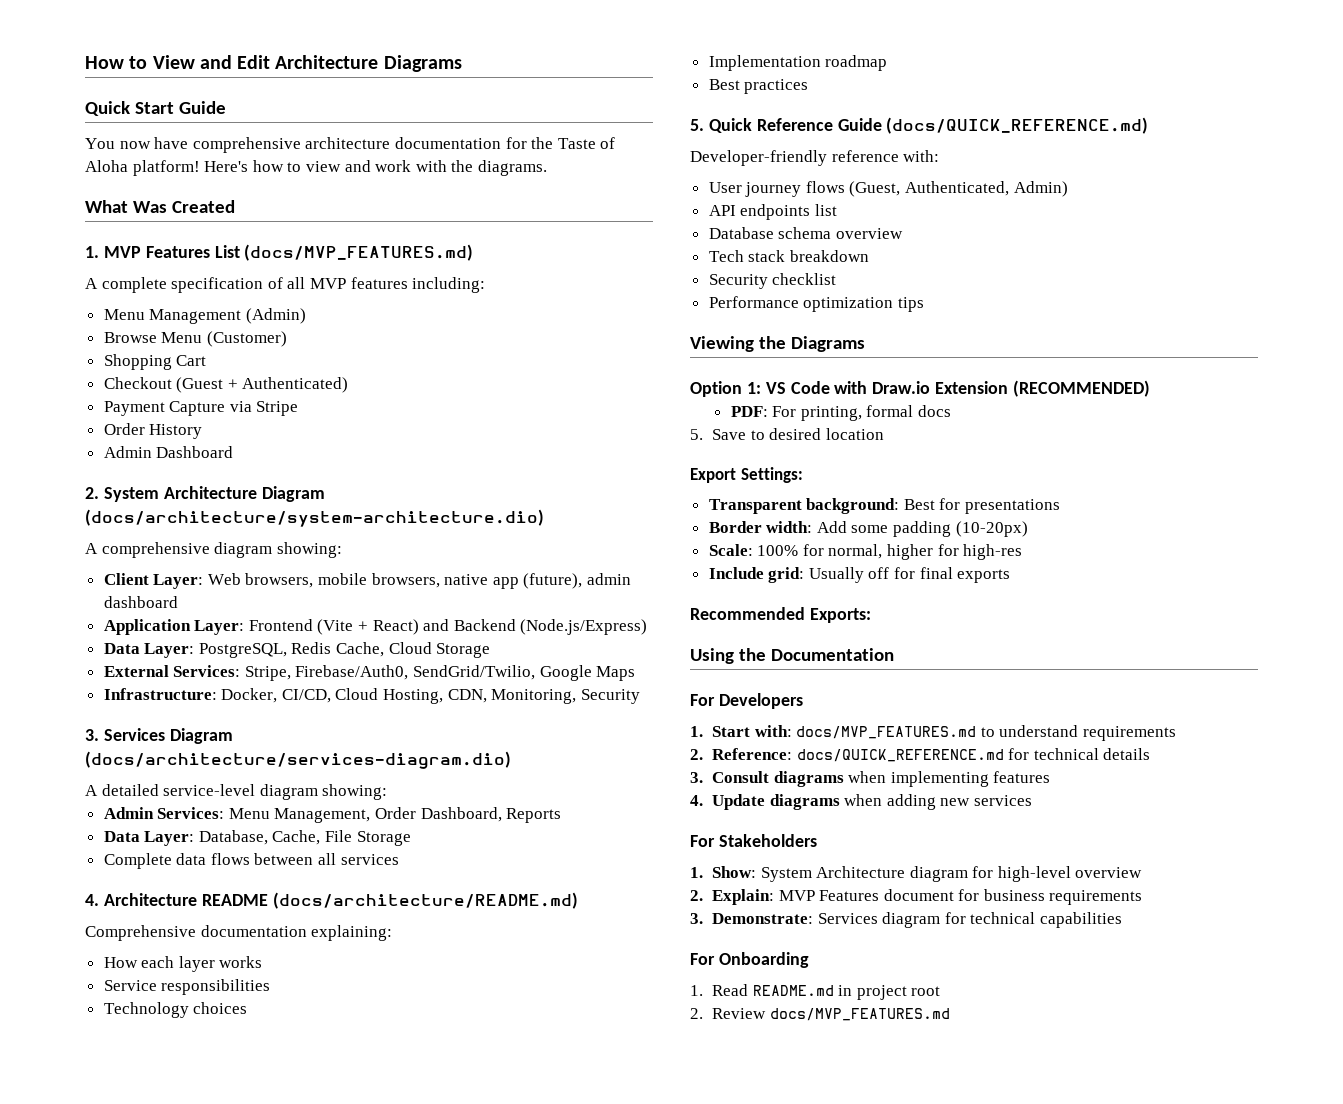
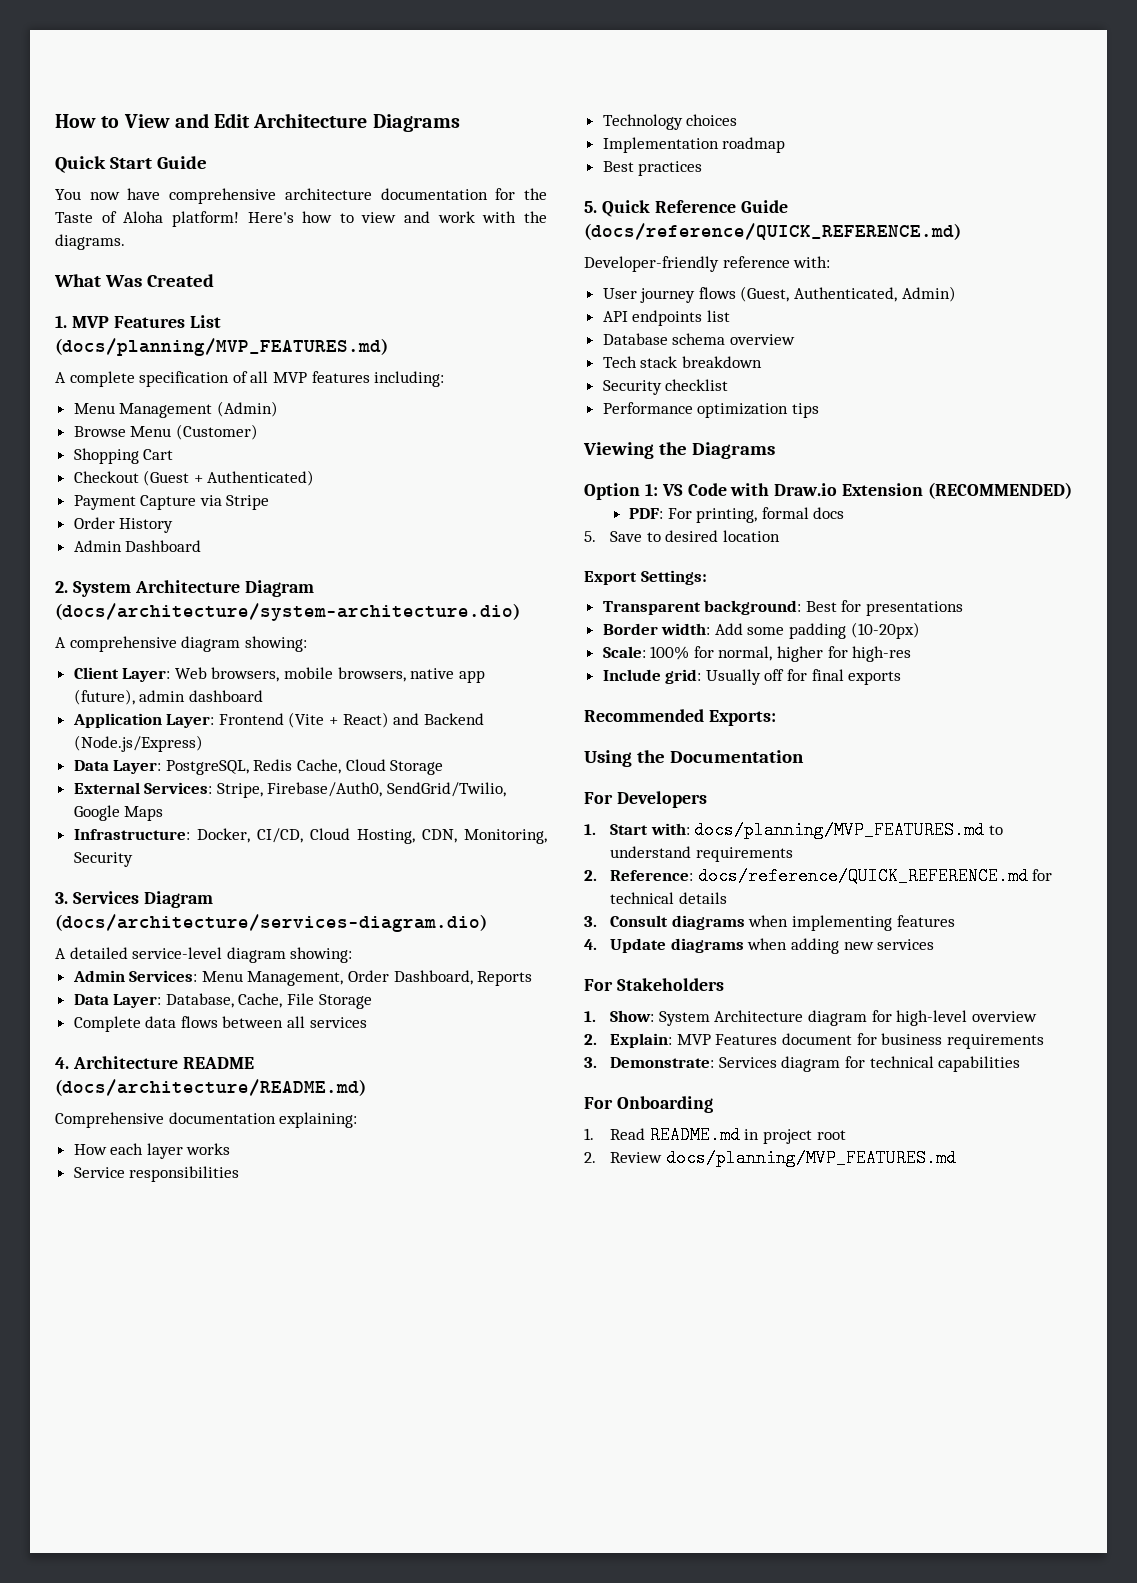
[244,244,474,261] (docs/MVP_FEATURES.md) -> [55,338,388,356] (docs/planning/MVP_FEATURES.md)
[886,117,1149,134] (docs/QUICK_REFERENCE.md) -> [584,223,961,240] (docs/reference/QUICK_REFERENCE.md)
[796,726,977,739] docs/MVP_FEATURES.md -> [694,821,985,839] docs/planning/MVP_FEATURES.md
[796,749,1004,762] docs/QUICK_REFERENCE.md -> [697,867,1028,885] docs/reference/QUICK_REFERENCE.md
[769,1008,950,1021] docs/MVP_FEATURES.md -> [665,1149,956,1167] docs/planning/MVP_FEATURES.md

